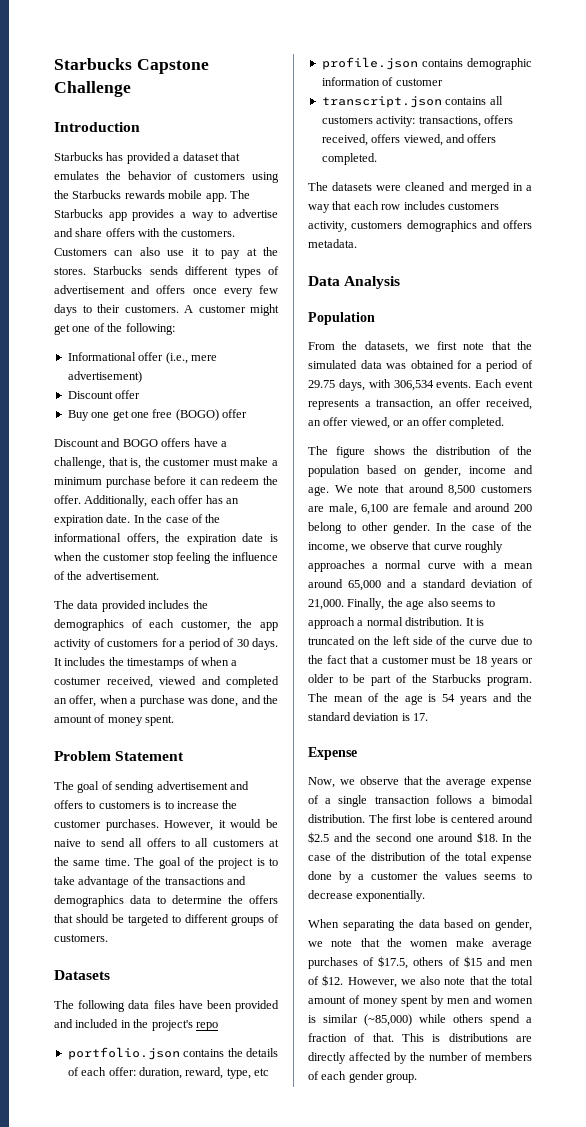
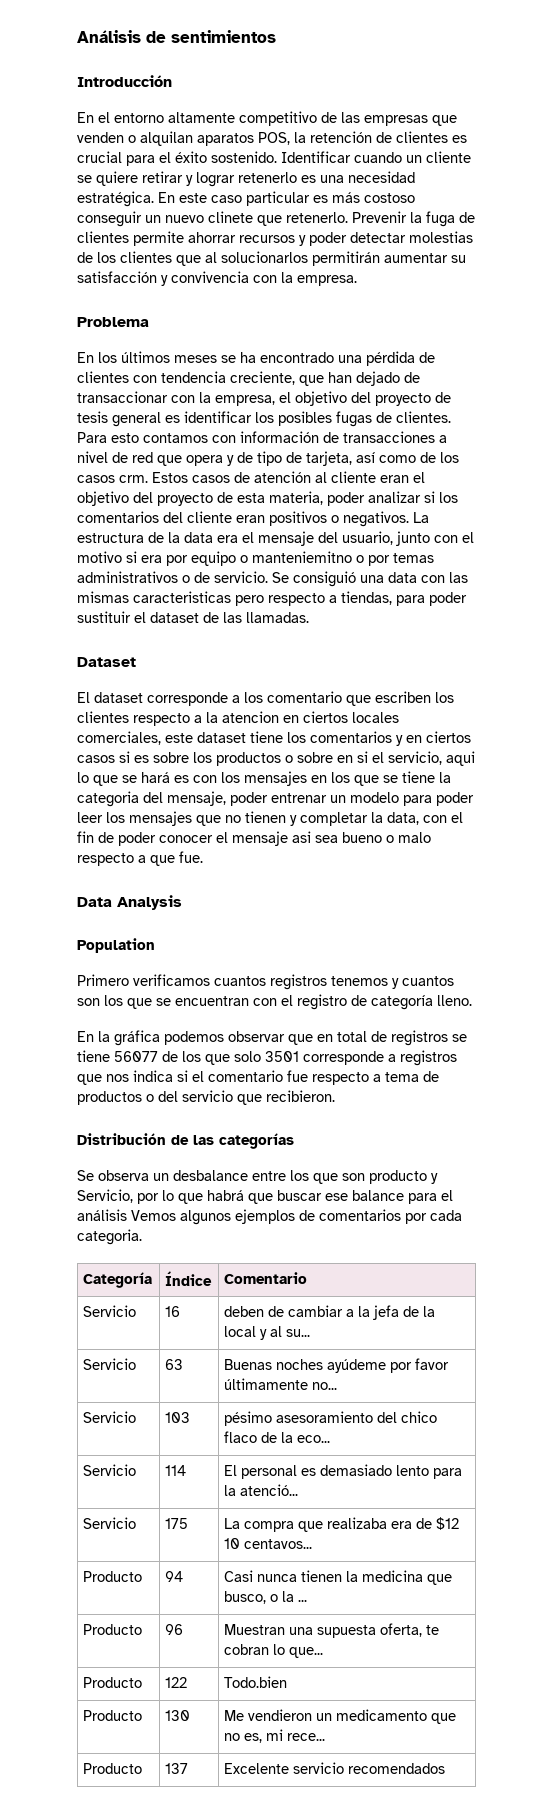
[54,58,209,74] [54,81,131,97] [54,122,140,132] [54,152,240,164] [54,171,279,183] [54,190,250,202] [54,209,278,221] [54,228,235,237] [54,247,278,259] [54,266,279,278] [54,285,278,297] [54,304,279,316] [54,323,175,335] [67,352,217,364] [67,371,142,383] [67,390,141,399] [67,409,247,421] [54,438,227,447] [54,457,278,469] [54,476,278,488] [54,495,239,507] [54,514,221,526] [54,533,278,545] [54,552,278,564] [54,571,159,580] [54,600,208,612] [54,619,278,631] [54,638,278,650] [54,657,238,669] [54,676,279,688] [54,695,278,707] [54,714,175,726] [54,751,185,761] [54,781,249,793] [54,800,238,809] [54,819,278,831] [54,838,279,847] [54,857,279,869] [54,876,246,888] [54,895,278,907] [54,914,279,926] [54,934,108,942] [54,970,110,980] [54,1000,279,1012] [54,1019,218,1031] [67,1047,278,1060] [67,1067,269,1079] [321,57,532,70] [321,77,443,86] [321,96,503,108] [321,115,513,127] [321,134,497,146] [321,153,377,165] [308,182,532,194] [308,201,499,213] [308,220,532,232] [308,239,357,248] [308,276,401,289] [308,312,375,325] [308,341,532,353] [308,360,533,372] [308,379,533,391] [308,398,532,410] [308,417,505,429] [308,446,532,458] [308,465,533,477] [308,484,532,496] [308,503,532,515] [308,522,532,534] [308,541,503,553] [308,560,533,572] [308,579,533,591] [308,598,496,610] [308,617,484,629] [308,636,532,645] [308,655,533,667] [308,674,532,686] [308,693,532,705] [308,712,429,721] [308,747,357,760] [308,776,532,788] [308,795,533,807] [308,814,533,823] [308,832,532,843] [308,852,532,864] [308,871,532,883] [308,890,426,902] [308,919,532,931] [308,938,532,950] [308,956,533,969] [308,975,533,988] [308,995,533,1007] [308,1014,532,1026] [308,1033,532,1042] [308,1052,532,1064] [308,1071,418,1083] Starbucks Capstone Challenge // Introduction // Starbucks has provided a dataset that emulates the behavior of customers using the Starbucks rewards mobile app. The Starbucks app provides a way to advertise and share offers with the customers. Customers can also use it to pay at the stores. Starbucks sends different types of advertisement and offers once every few days to their customers. A customer might get one of the following: // Informational offer (i.e., mere advertisement) // Discount offer // Buy one get one free (BOGO) offer // Discount and BOGO offers have a challenge, that is, the customer must make a minimum purchase before it can redeem the offer. Additionally, each offer has an expiration date. In the case of the informational offers, the expiration date is when the customer stop feeling the influence of the advertisement. // The data provided includes the demographics of each customer, the app activity of customers for a period of 30 days. It includes the timestamps of when a costumer received, viewed and completed an offer, when a purchase was done, and the amount of money spent. // Problem Statement // The goal of sending advertisement and offers to customers is to increase the customer purchases. However, it would be naive to send all offers to all customers at the same time. The goal of the project is to take advantage of the transactions and demographics data to determine the offers that should be targeted to different groups of customers. // Datasets // The following data files have been provided and included in the project's repo // portfolio.json contains the details of each offer: duration, reward, type, etc // profile.json contains demographic information of customer // transcript.json contains all customers activity: transactions, offers received, offers viewed, and offers completed. // The datasets were cleaned and merged in a way that each row includes customers activity, customers demographics and offers metadata. // Data Analysis // Population // From the datasets, we first note that the simulated data was obtained for a period of 29.75 days, with 306,534 events. Each event represents a transaction, an offer received, an offer viewed, or an offer completed. // The figure shows the distribution of the population based on gender, income and age. We note that around 8,500 customers are male, 6,100 are female and around 200 belong to other gender. In the case of the income, we observe that curve roughly approaches a normal curve with a mean around 65,000 and a standard deviation of 21,000. Finally, the age also seems to approach a normal distribution. It is truncated on the left side of the curve due to the fact that a customer must be 18 years or older to be part of the Starbucks program. The mean of the age is 54 years and the standard deviation is 17. // Expense // Now, we observe that the average expense of a single transaction follows a bimodal distribution. The first lobe is centered around $2.5 and the second one around $18. In the case of the distribution of the total expense done by a customer the values seems to decrease exponentially. // When separating the data based on gender, we note that the women make average purchases of $17.5, others of $15 and men of $12. However, we also note that the total amount of money spent by men and women is similar (~85,000) while others spend a fraction of that. This is distributions are directly affected by the number of members of each gender group. -> [77,30,276,43] [77,75,172,87] [77,111,457,126] [77,131,467,146] [77,151,471,166] [77,171,415,187] [77,191,415,207] [77,211,475,227] [77,231,473,246] [77,251,466,266] [77,271,357,286] [77,317,149,327] [77,351,435,366] [77,371,420,386] [77,391,451,406] [77,411,451,427] [77,431,447,443] [77,451,459,466] [77,471,425,483] [77,491,458,506] [77,511,429,527] [77,531,474,546] [77,551,434,566] [77,571,468,587] [77,591,467,606] [77,611,309,623] [77,657,136,667] [77,691,454,706] [77,711,399,726] [77,731,471,746] [77,751,475,766] [77,771,451,786] [77,791,474,807] [77,811,463,826] [77,831,431,846] [77,851,203,866] [77,895,182,910] [77,938,155,953] [77,974,454,990] [77,994,472,1010] [77,1030,467,1046] [77,1050,457,1066] [77,1070,439,1085] [77,1090,335,1105] [77,1133,294,1149] [77,1170,438,1184] [77,1189,453,1204] [77,1209,462,1225] [77,1229,142,1245] [83,1272,153,1288] [165,1271,213,1286] [224,1272,308,1284] [83,1305,137,1317] [165,1306,181,1317] [224,1305,436,1320] [224,1326,311,1340] [83,1358,137,1370] [165,1359,184,1370] [224,1358,450,1373] [224,1378,338,1390] [83,1411,137,1423] [165,1412,191,1423] [224,1411,438,1426] [224,1431,331,1443] [83,1464,137,1476] [165,1465,187,1476] [224,1464,463,1479] [224,1484,299,1496] [83,1517,137,1529] [165,1518,189,1529] [224,1517,460,1532] [224,1538,313,1549] [83,1571,143,1582] [165,1571,184,1582] [224,1570,453,1585] [224,1591,308,1604] [83,1624,143,1635] [165,1624,184,1635] [224,1623,440,1638] [224,1644,324,1658] [83,1677,143,1688] [165,1677,188,1688] [224,1676,288,1688] [83,1710,143,1721] [165,1710,191,1721] [224,1709,457,1724] [224,1729,326,1743] [83,1763,143,1774] [165,1763,189,1774] [224,1762,446,1774] Análisis de sentimientos // Introducción // En el entorno altamente competitivo de las empresas que venden o alquilan aparatos POS, la retención de clientes es crucial para el éxito sostenido. Identificar cuando un cliente se quiere retirar y lograr retenerlo es una necesidad estratégica. En este caso particular es más costoso conseguir un nuevo clinete que retenerlo. Prevenir la fuga de clientes permite ahorrar recursos y poder detectar molestias de los clientes que al solucionarlos permitirán aumentar su satisfacción y convivencia con la empresa. // Problema // En los últimos meses se ha encontrado una pérdida de clientes con tendencia creciente, que han dejado de transaccionar con la empresa, el objetivo del proyecto de tesis general es identificar los posibles fugas de clientes. Para esto contamos con información de transacciones a nivel de red que opera y de tipo de tarjeta, así como de los casos crm. Estos casos de atención al cliente eran el objetivo del proyecto de esta materia, poder analizar si los comentarios del cliente eran positivos o negativos. La estructura de la data era el mensaje del usuario, junto con el motivo si era por equipo o manteniemitno o por temas administrativos o de servicio. Se consiguió una data con las mismas caracteristicas pero respecto a tiendas, para poder sustituir el dataset de las llamadas. // Dataset // El dataset corresponde a los comentario que escriben los clientes respecto a la atencion en ciertos locales comerciales, este dataset tiene los comentarios y en ciertos casos si es sobre los productos o sobre en si el servicio, aqui lo que se hará es con los mensajes en los que se tiene la categoria del mensaje, poder entrenar un modelo para poder leer los mensajes que no tienen y completar la data, con el fin de poder conocer el mensaje asi sea bueno o malo respecto a que fue. // Data Analysis // Population // Primero verificamos cuantos registros tenemos y cuantos son los que se encuentran con el registro de categoría lleno. // En la gráfica podemos observar que en total de registros se tiene 56077 de los que solo 3501 corresponde a registros que nos indica si el comentario fue respecto a tema de productos o del servicio que recibieron. // Distribución de las categorías // Se observa un desbalance entre los que son producto y Servicio, por lo que habrá que buscar ese balance para el análisis Vemos algunos ejemplos de comentarios por cada categoria. // Categoría | Índice | Comentario // Servicio | 16 | deben de cambiar a la jefa de la local y al su... // Servicio | 63 | Buenas noches ayúdeme por favor últimamente no... // Servicio | 103 | pésimo asesoramiento del chico flaco de la eco... // Servicio | 114 | El personal es demasiado lento para la atenció... // Servicio | 175 | La compra que realizaba era de $12 10 centavos... // Producto | 94 | Casi nunca tienen la medicina que busco, o la ... // Producto | 96 | Muestran una supuesta oferta, te cobran lo que... // Producto | 122 | Todo.bien // Producto | 130 | Me vendieron un medicamento que no es, mi rece... // Producto | 137 | Excelente servicio recomendados

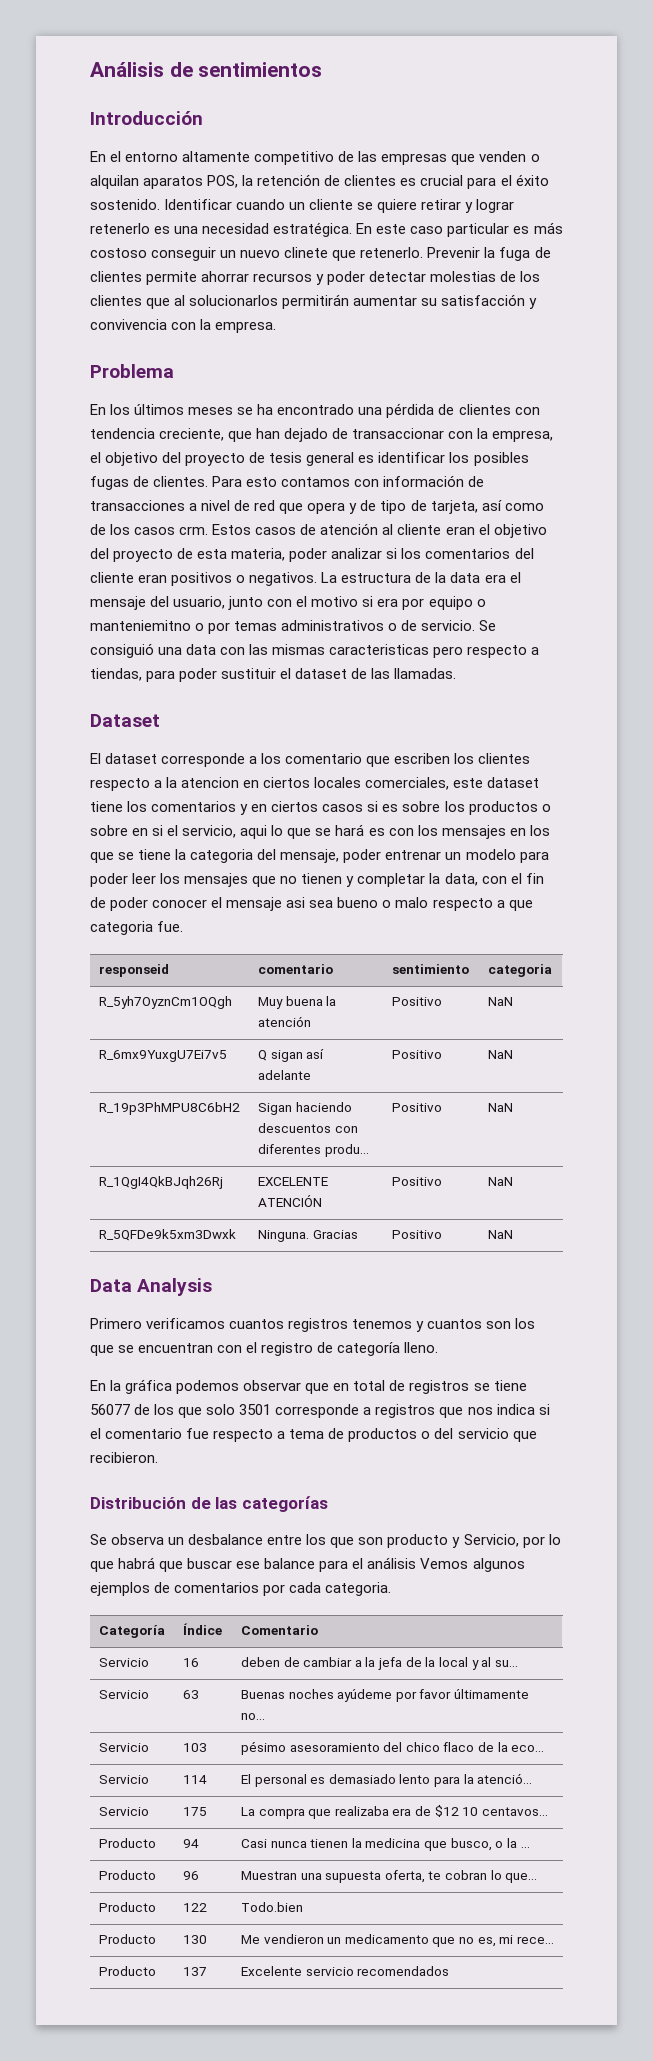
(175, 860) none -> [90,921,153,935] categoria
(203, 857) none -> [98,964,169,977] [257,964,333,974] [391,964,469,974] [487,964,552,977] [98,996,232,1009] [257,996,337,1009] [257,1016,311,1027] [391,997,442,1006] [487,997,513,1006] [98,1050,227,1062] [257,1049,325,1062] [257,1070,311,1080] [391,1050,442,1059] [487,1050,513,1059] [98,1102,240,1115] [257,1102,352,1115] [257,1123,358,1133] [257,1144,369,1157] [391,1103,442,1112] [487,1103,513,1112] [98,1176,223,1189] [257,1177,328,1186] [257,1195,322,1207] [391,1177,442,1186] [487,1177,513,1186] [98,1229,236,1241] [257,1230,358,1242] [391,1230,442,1239] [487,1230,513,1239] // responseid | comentario | sentimiento | categoria // R_5yh7OyznCm1OQgh | Muy buena la atención | Positivo | NaN // R_6mx9YuxgU7Ei7v5 | Q sigan así adelante | Positivo | NaN // R_19p3PhMPU8C6bH2 | Sigan haciendo descuentos con diferentes produ... | Positivo | NaN // R_1QgI4QkBJqh26Rj | EXCELENTE ATENCIÓN | Positivo | NaN // R_5QFDe9k5xm3Dwxk | Ninguna. Gracias | Positivo | NaN
[77,938,155,953] // Population -> (213, 1287) none

